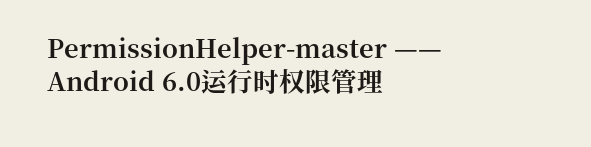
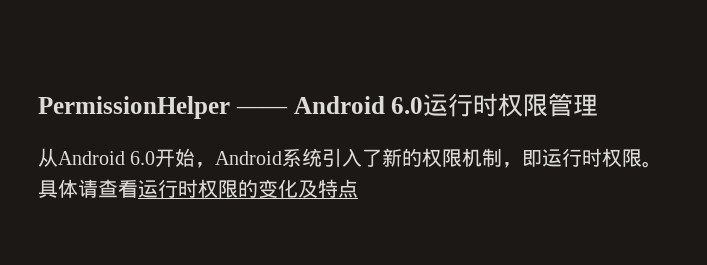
[47,37,387,65] PermissionHelper-master -> [38,96,230,119] PermissionHelper
(383, 81) none -> [38,148,663,168] [38,179,358,198] // 从Android 6.0开始，Android系统引入了新的权限机制，即运行时权限。具体请查看运行时权限的变化及特点

